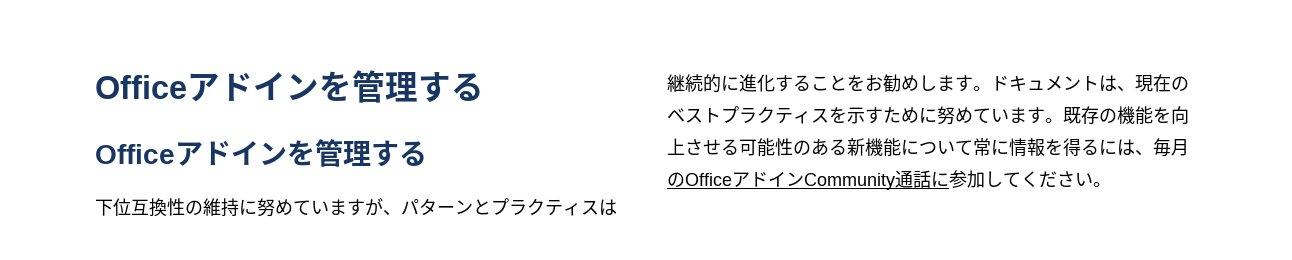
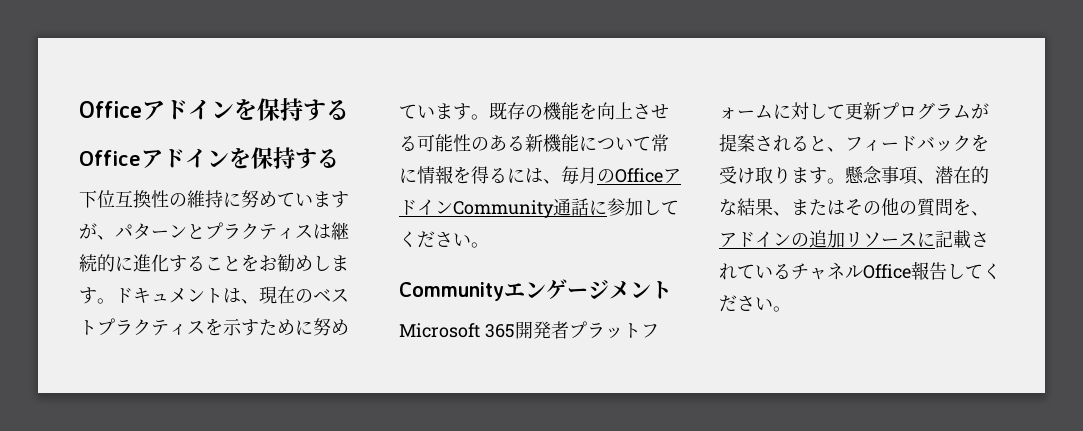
[95,70,418,103] Officeアドインを管理 -> [79,98,303,121] Officeアドインを保持
[315,139,371,167] 管理 -> [251,147,295,169] 保持
(1111, 184) none -> [399,279,672,301] [399,321,659,339] [719,102,989,120] [719,134,989,152] [719,166,989,185] [719,198,989,217] [719,230,989,249] [719,261,1001,280] [719,295,791,312] // Communityエンゲージメント // Microsoft 365開発者プラットフォームに対して更新プログラムが提案されると、フィードバックを受け取ります。懸念事項、潜在的な結果、またはその他の質問を、アドインの追加リソースに記載されているチャネルOffice報告してください。

